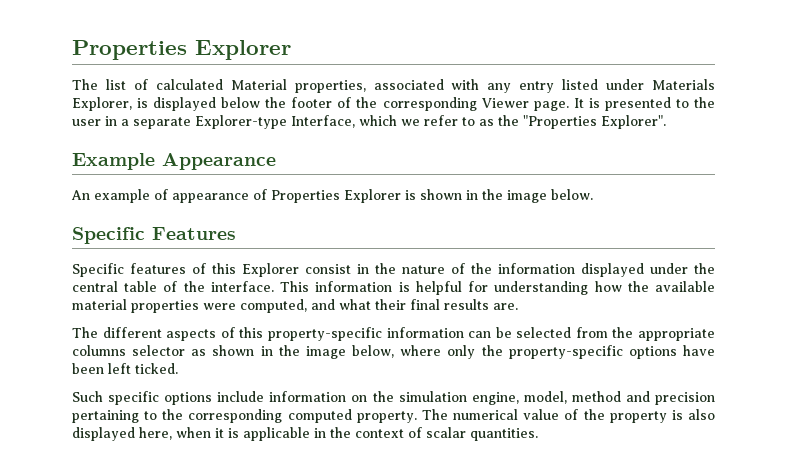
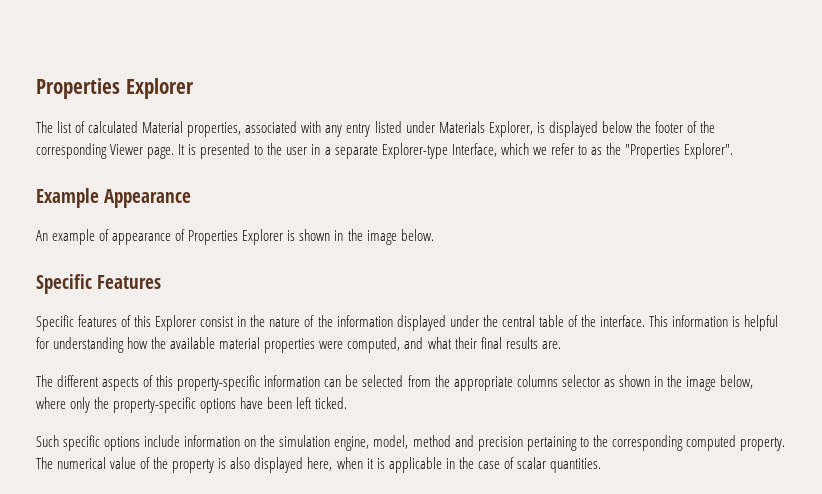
[355,429,404,438] context -> [477,461,500,469] case

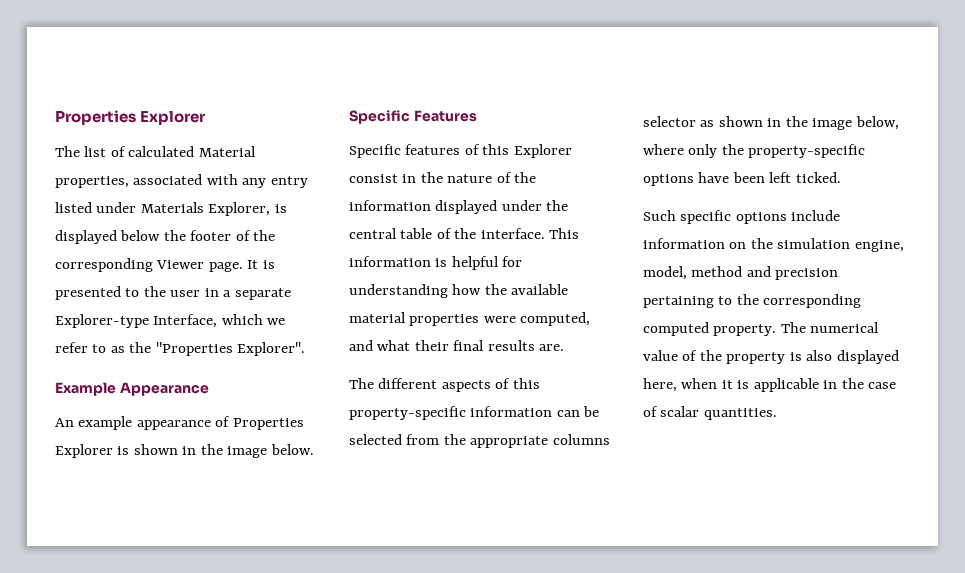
[99,229,110,241] of -> (133, 423) none

